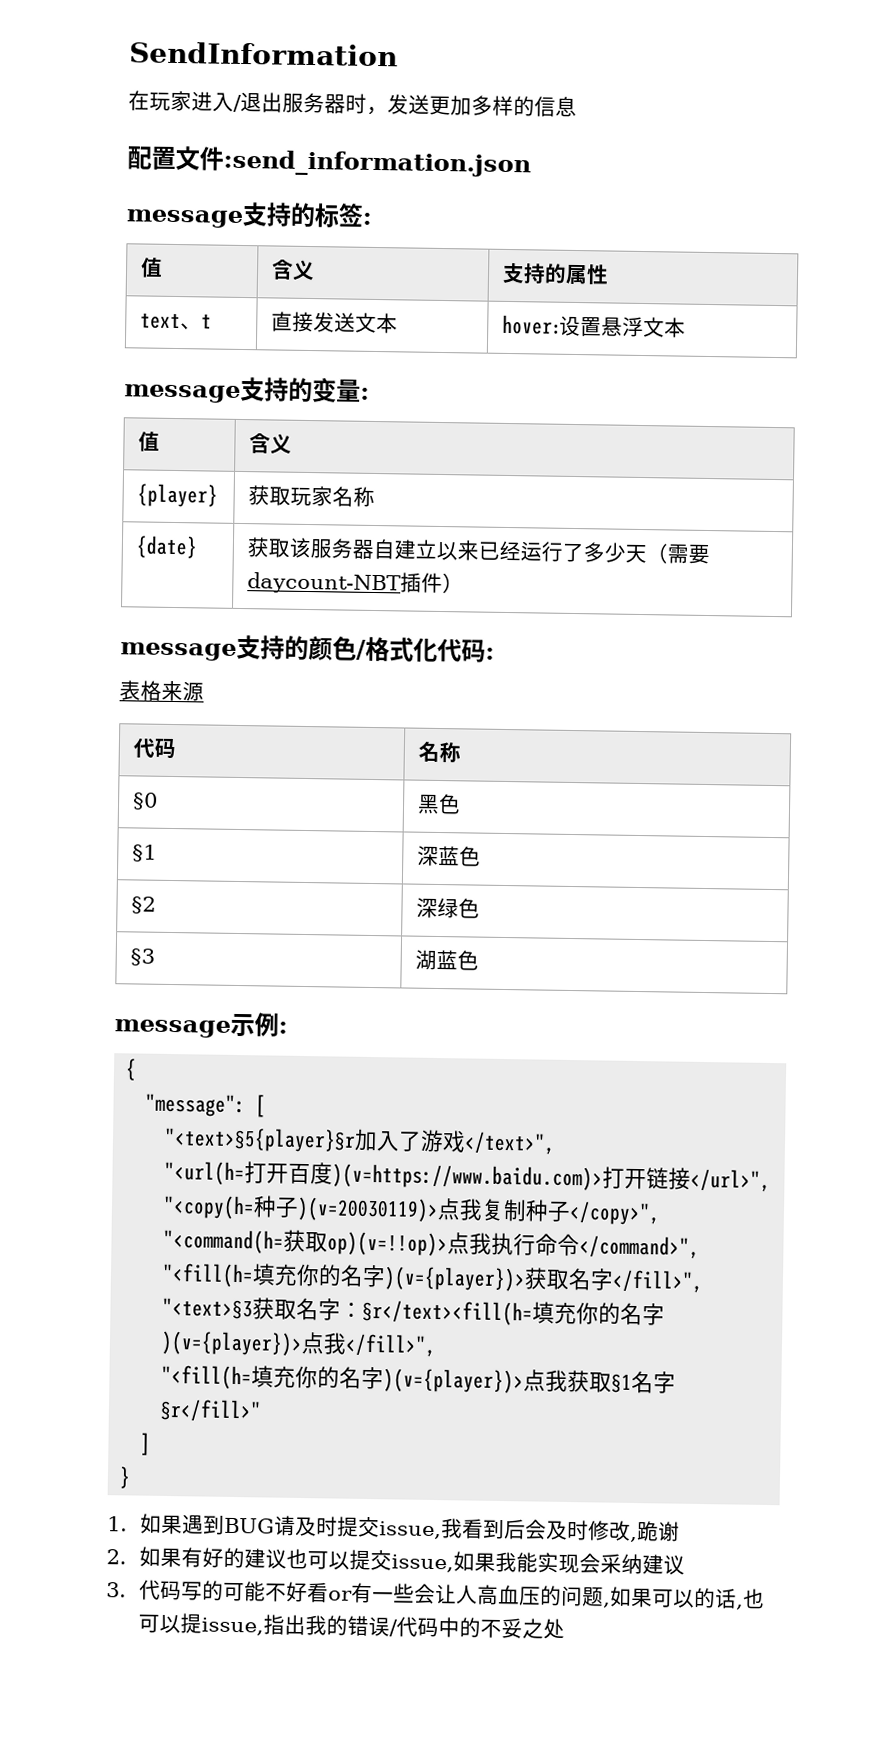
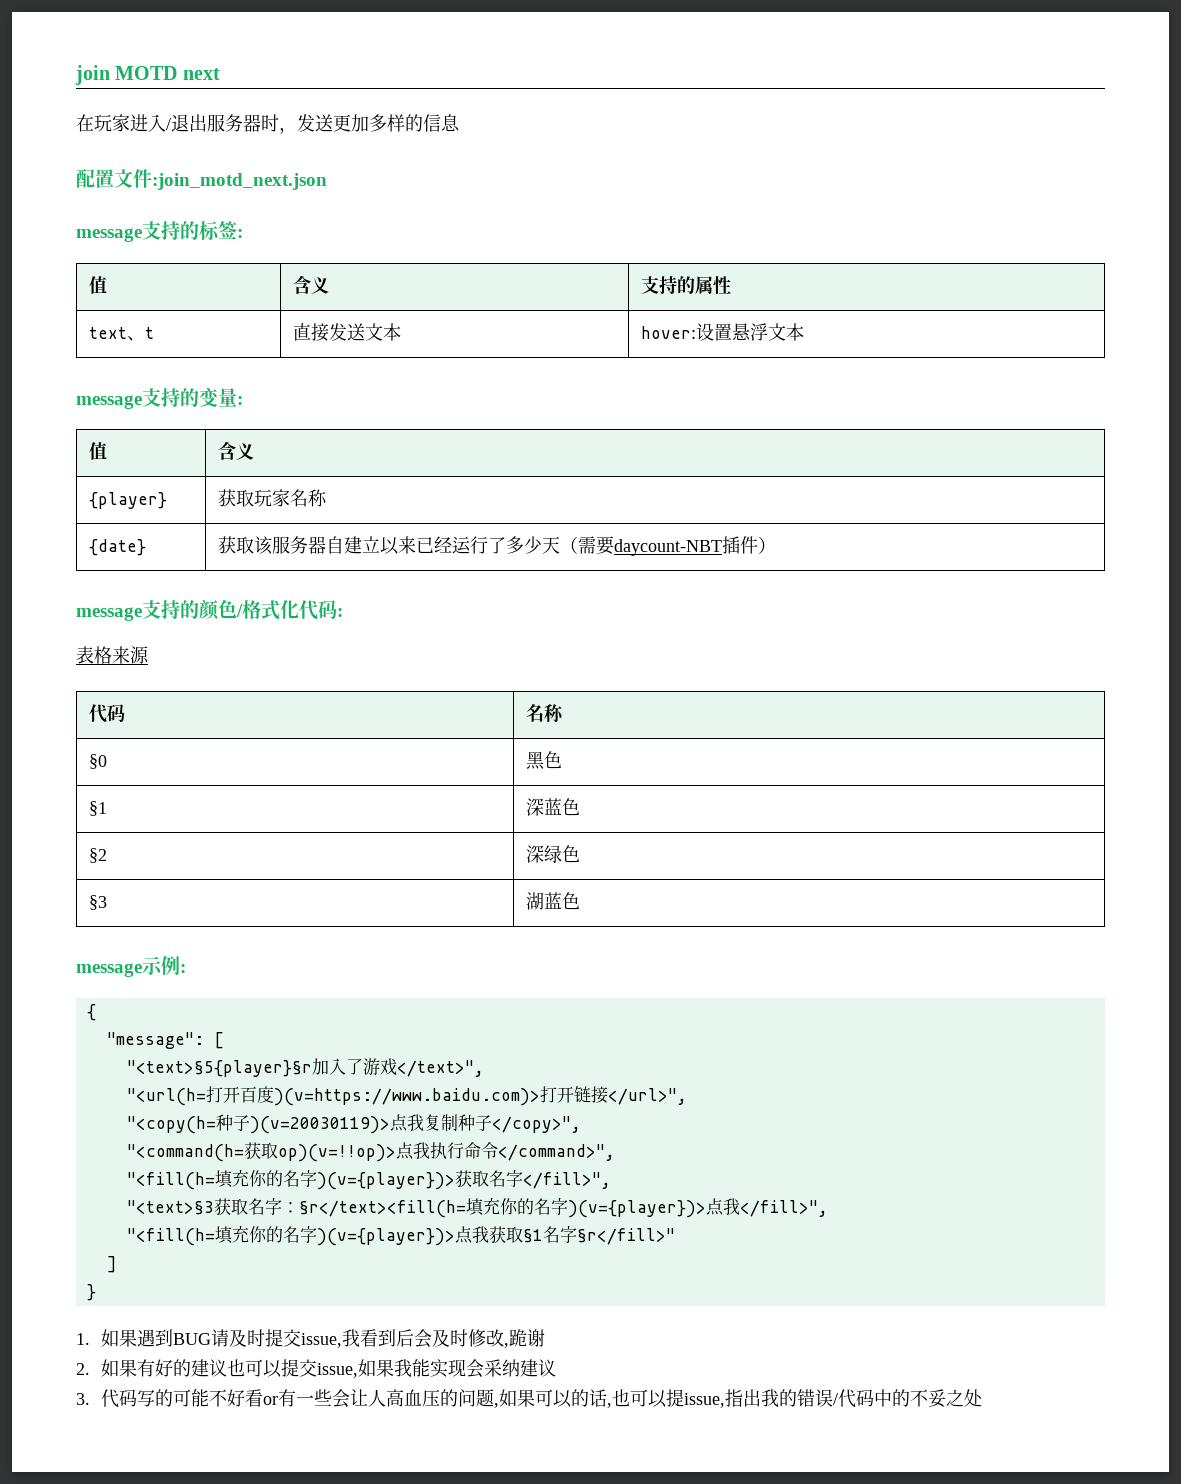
[129,41,398,67] SendInformation -> [75,65,220,85] join MOTD next
[223,149,531,179] :send_information.json -> [152,173,327,190] :join_motd_next.json

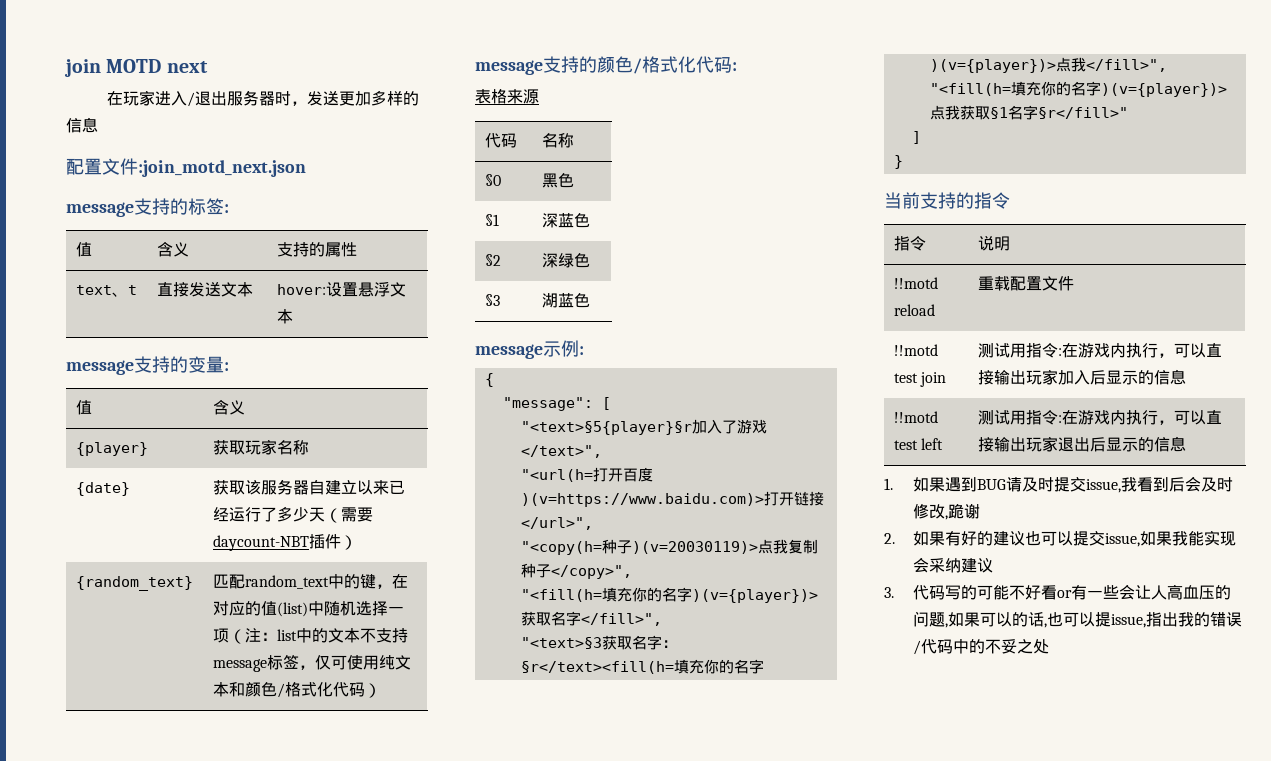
(776, 545) none -> [75,576,193,591] [212,574,408,589] [212,601,404,617] [212,628,408,644] [212,654,411,672] [212,682,381,698] // {random_text} | 匹配random_text中的键，在对应的值(list)中随机选择一项（注：list中的文本不支持message标签，仅可使用纯文本和颜色/格式化代码）
[126,1142,615,1162] // "<command(h=获取op)(v=!!op)>点我执行命令</command>", -> (632, 572) none
(96, 1292) none -> [884,192,1010,209] [893,236,926,251] [977,235,1010,251] [893,277,938,289] [893,304,935,316] [977,276,1074,291] [893,344,938,356] [893,372,946,387] [977,343,1222,358] [977,369,1186,385] [893,411,938,423] [893,438,943,450] [977,410,1222,425] [977,436,1186,452] // 当前支持的指令 // 指令 | 说明 // !!motd reload | 重载配置文件 // !!motd test join | 测试用指令:在游戏内执行，可以直接输出玩家加入后显示的信息 // !!motd test left | 测试用指令:在游戏内执行，可以直接输出玩家退出后显示的信息

